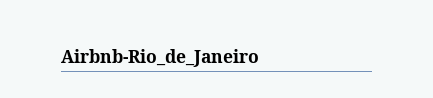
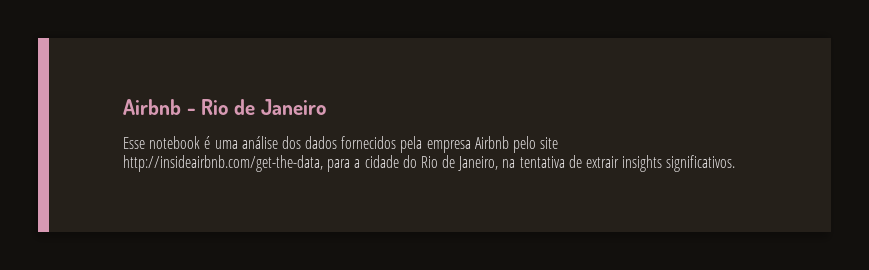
[61,49,259,67] Airbnb-Rio_de_Janeiro -> [123,99,326,115] [123,136,559,153] [123,155,736,172] Airbnb - Rio de Janeiro // Esse notebook é uma análise dos dados fornecidos pela empresa Airbnb pelo site http://insideairbnb.com/get-the-data, para a cidade do Rio de Janeiro, na tentativa de extrair insights significativos.

